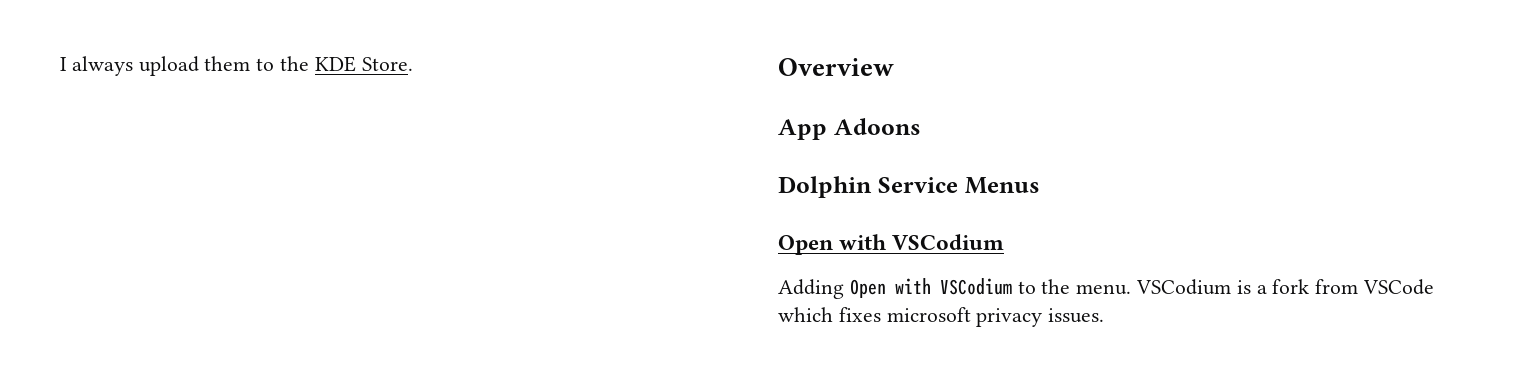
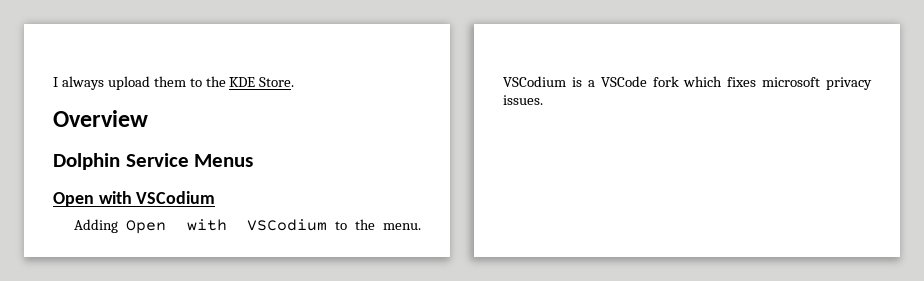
[778,118,921,140] // App Adoons -> (148, 118) none
[1272,279,1435,295] fork from VSCode -> [600,76,679,87] VSCode fork

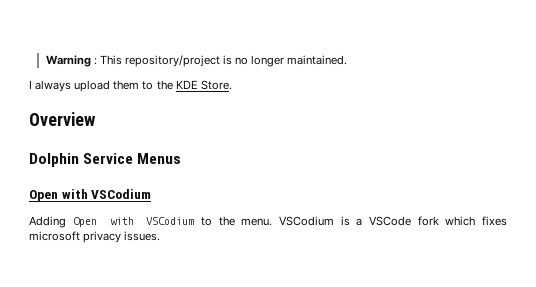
(53, 82) none -> [45,55,348,67] Warning : This repository/project is no longer maintained. //

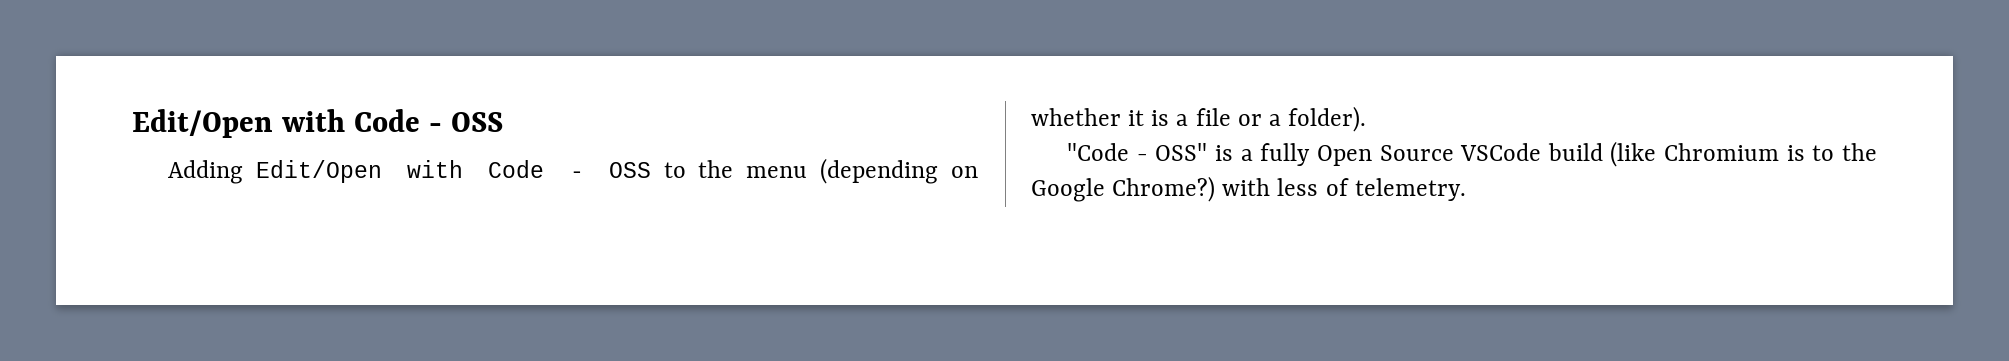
[45,55,348,67] [29,80,232,92] [29,112,96,126] [29,153,182,167] [29,189,152,202] [29,216,507,228] [29,231,161,243] Warning : This repository/project is no longer maintained. // I always upload them to the KDE Store. // Overview // Dolphin Service Menus // Open with VSCodium // Adding Open with VSCodium to the menu. VSCodium is a VSCode fork which fixes microsoft privacy issues. -> [132,109,504,138] [168,158,978,184] [1031,106,1367,132] [1067,141,1877,167] [1031,176,1466,202] Edit/Open with Code - OSS // Adding Edit/Open with Code - OSS to the menu (depending on whether it is a file or a folder). // "Code - OSS" is a fully Open Source VSCode build (like Chromium is to the Google Chrome?) with less of telemetry.

